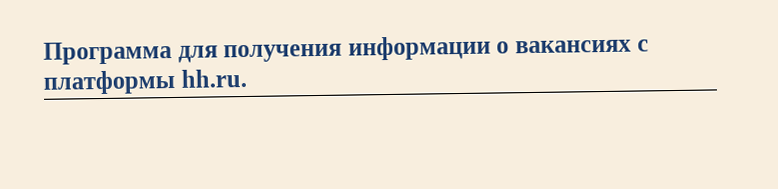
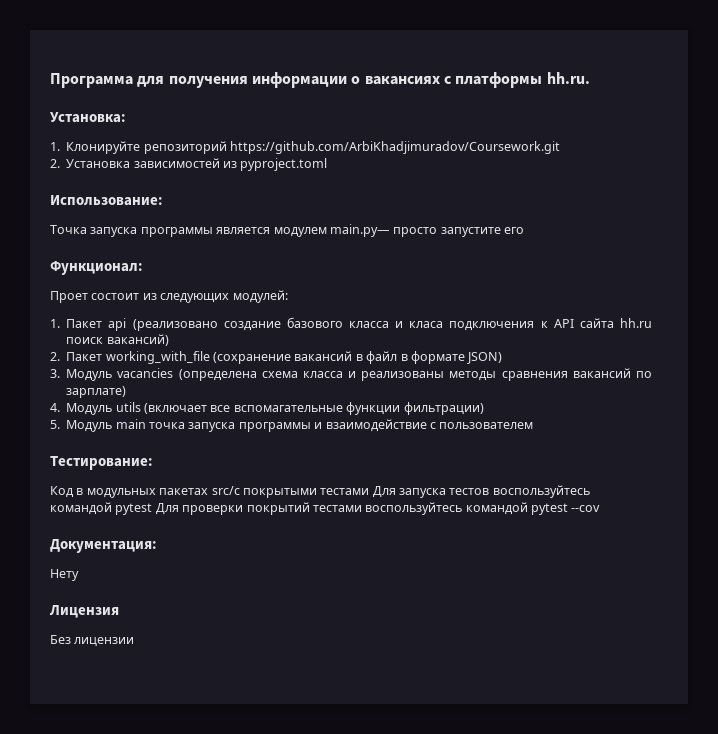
(247, 78) none -> [50,112,126,123] [50,141,560,154] [50,158,328,171] [50,195,163,206] [50,224,524,237] [50,261,143,275] [50,290,288,303] [50,317,652,331] [66,334,169,346] [50,351,503,364] [50,368,652,381] [66,386,127,398] [50,402,484,415] [50,419,534,432] [50,456,153,470] [50,485,590,498] [50,502,601,515] [50,539,157,553] [50,569,79,581] [49,605,119,618] [50,635,135,647] // Установка: // 1. Клонируйте репозиторий https://github.com/ArbiKhadjimuradov/Coursework.git // 2. Установка зависимостей из pyproject.toml // Использование: // Точка запуска программы является модулем main.py— просто запустите его // Функционал: // Проет состоит из следующих модулей: // 1. Пакет api (реализовано создание базового класса и класа подключения к API сайта hh.ru поиск вакансий) // 2. Пакет working_with_file (сохранение вакансий в файл в формате JSON) // 3. Модуль vacancies (определена схема класса и реализованы методы сравнения вакансий по зарплате) // 4. Модуль utils (включает все вспомагательные функции фильтрации) // 5. Модуль main точка запуска программы и взаимодействие с пользователем // Тестирование: // Код в модульных пакетах src/с покрытыми тестами Для запуска тестов воспользуйтесь командой pytest Для проверки покрытий тестами воспользуйтесь командой pytest --cov // Документация: // Нету // Лицензия // Без лицензии

